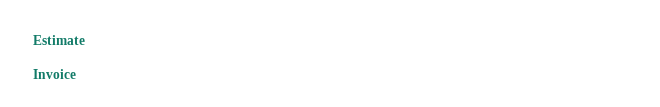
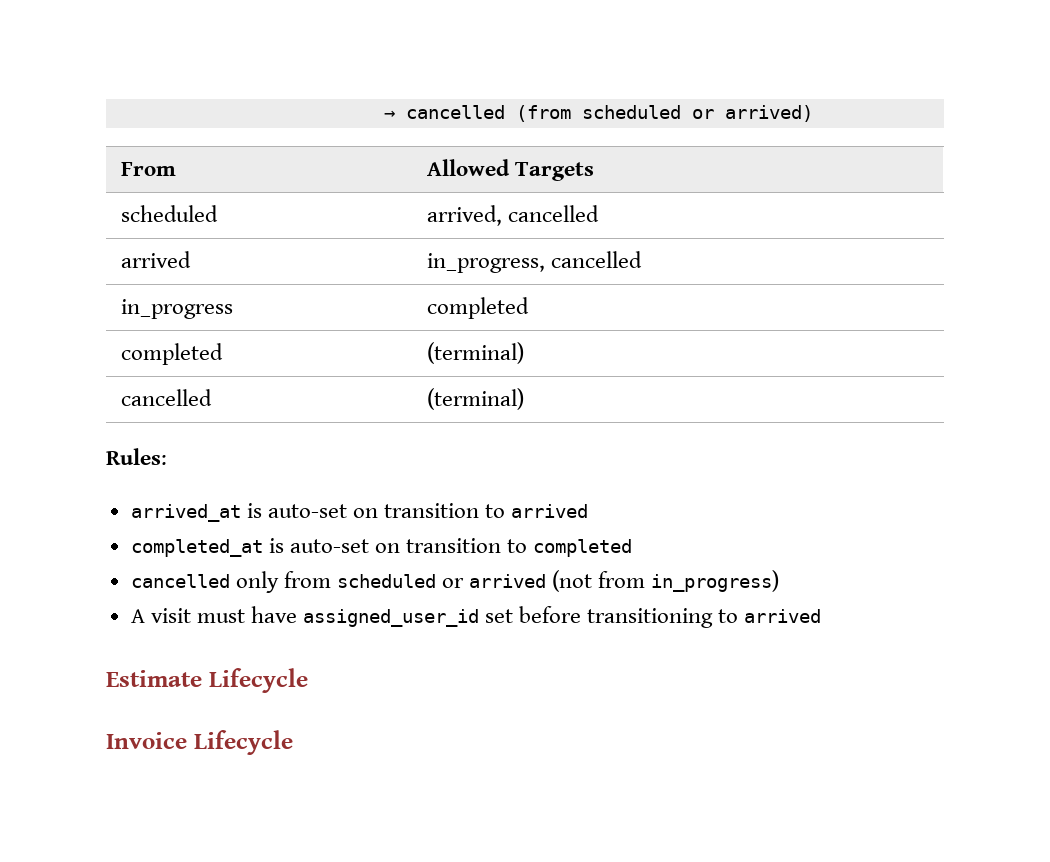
(33, 40) none -> [383,105,813,122] [120,162,176,176] [426,159,594,181] [120,205,218,222] [426,205,599,226] [120,251,191,268] [426,251,642,273] [120,299,233,319] [426,297,529,319] [120,343,223,365] [426,342,524,364] [120,389,212,406] [426,388,524,410] [106,448,167,465] [130,503,589,522] [130,538,633,557] [130,570,780,593] [130,606,822,628] → cancelled (from scheduled or arrived) // From | Allowed Targets // scheduled | arrived, cancelled // arrived | in_progress, cancelled // in_progress | completed // completed | (terminal) // cancelled | (terminal) // Rules: // arrived_at is auto-set on transition to arrived // completed_at is auto-set on transition to completed // cancelled only from scheduled or arrived (not from in_progress) // A visit must have assigned_user_id set before transitioning to arrived //
(85, 40) none -> [208,668,308,693] Lifecycle
(76, 74) none -> [193,730,293,755] Lifecycle

